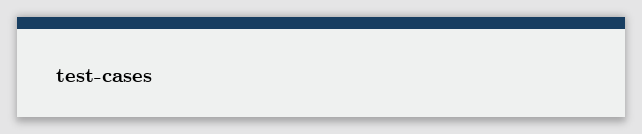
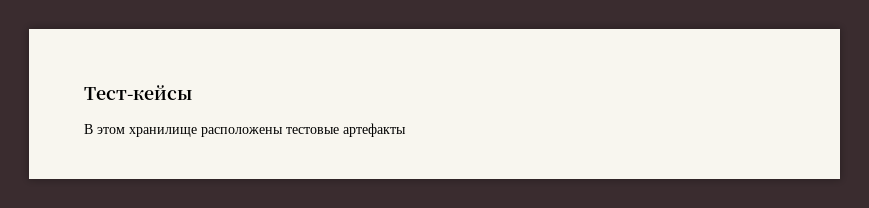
[56,69,152,82] test-cases -> [84,85,192,100] [84,123,406,137] Тест-кейсы // В этом хранилище расположены тестовые артефакты

